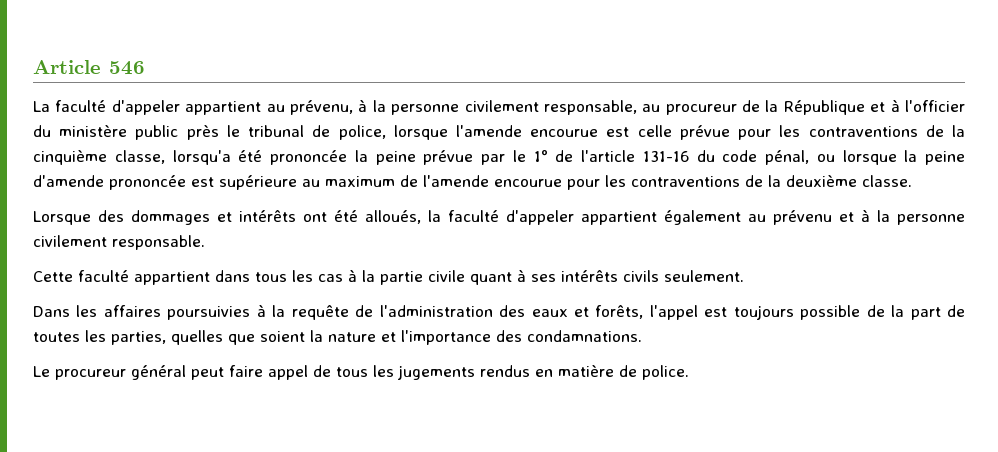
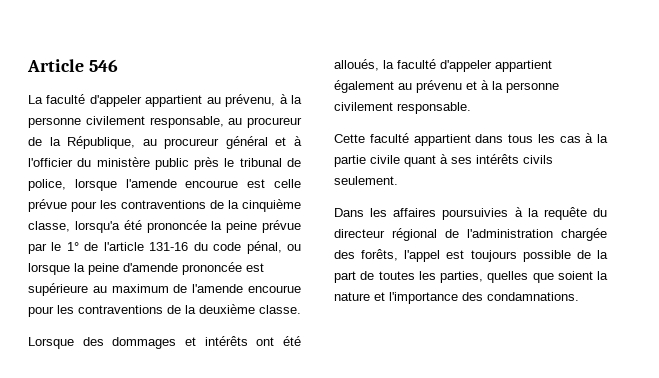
[783,100,865,115] République -> [67,136,268,149] République, au procureur général
[355,305,589,317] de l'administration des eaux et -> [593,208,607,217] [334,228,607,241] [334,250,355,259] du directeur régional de l'administration chargée des
[33,365,689,380] // Le procureur général peut faire appel de tous les jugements rendus en matière de police. -> (579, 296) none

